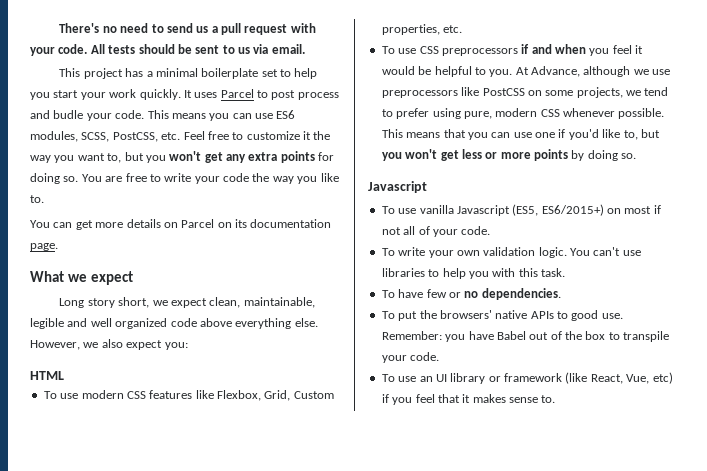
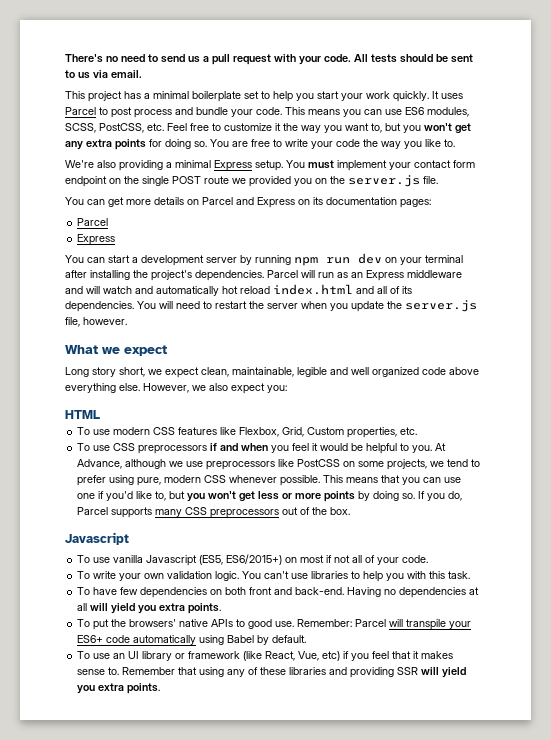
[53,110,84,119] budle -> [196,107,228,115] bundle
(44, 199) none -> [65,160,475,171] [65,175,438,187] // We're also providing a minimal Express setup. You must implement your contact form endpoint on the single POST route we provided you on the server.js file.
(215, 223) none -> [236,197,295,208] and Express
[30,243,58,251] page. -> [400,199,431,208] [77,218,109,226] [77,234,116,245] [65,253,463,266] [65,270,462,281] [65,284,412,296] [65,300,477,312] [65,317,127,327] pages: // Parcel // Express // You can start a development server by running npm run dev on your terminal after installing the project's dependencies. Parcel will run as an Express middleware and will watch and automatically hot reload index.html and all of its dependencies. You will need to restart the server when you update the server.js file, however.
(637, 156) none -> [418,491,463,501] [77,507,351,518] If you do, Parcel supports many CSS preprocessors out of the box.
[448,288,561,300] or no dependencies. -> [140,587,480,598] [77,603,222,614] dependencies on both front and back-end. Having no dependencies at all will yield you extra points.
[445,331,670,342] [381,352,440,363] you have Babel out of the box to transpile your code. -> [355,619,472,630] [77,635,307,645] Parcel will transpile your ES6+ code automatically using Babel by default.
(556, 399) none -> [122,667,467,678] [77,683,161,694] Remember that using any of these libraries and providing SSR will yield you extra points.

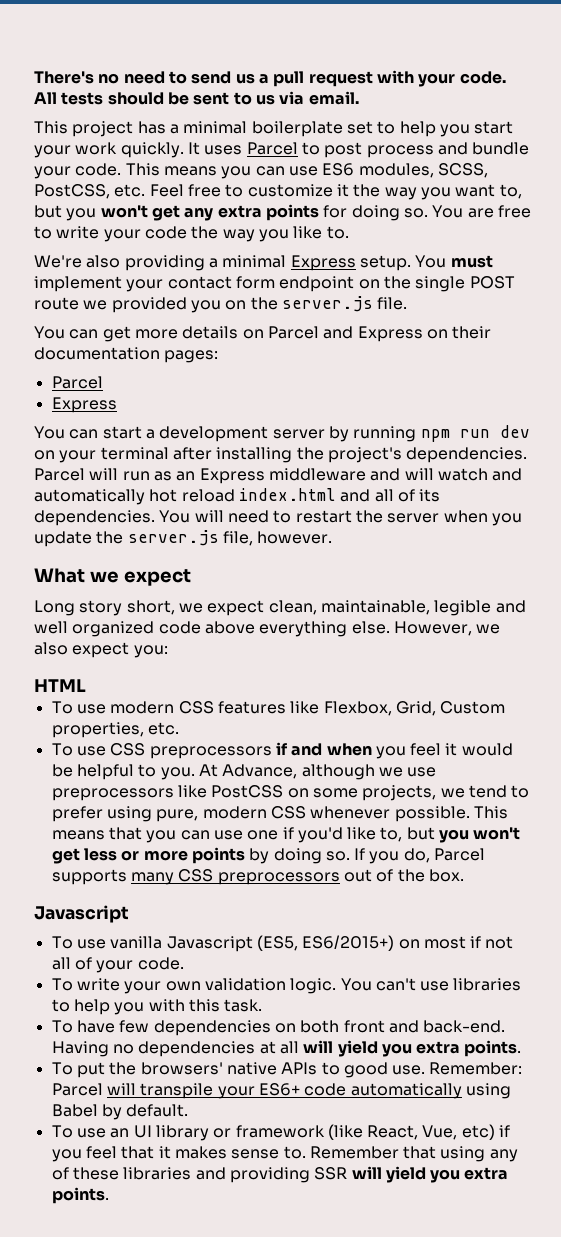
[313,197,323,205] its -> [452,326,492,339] their

